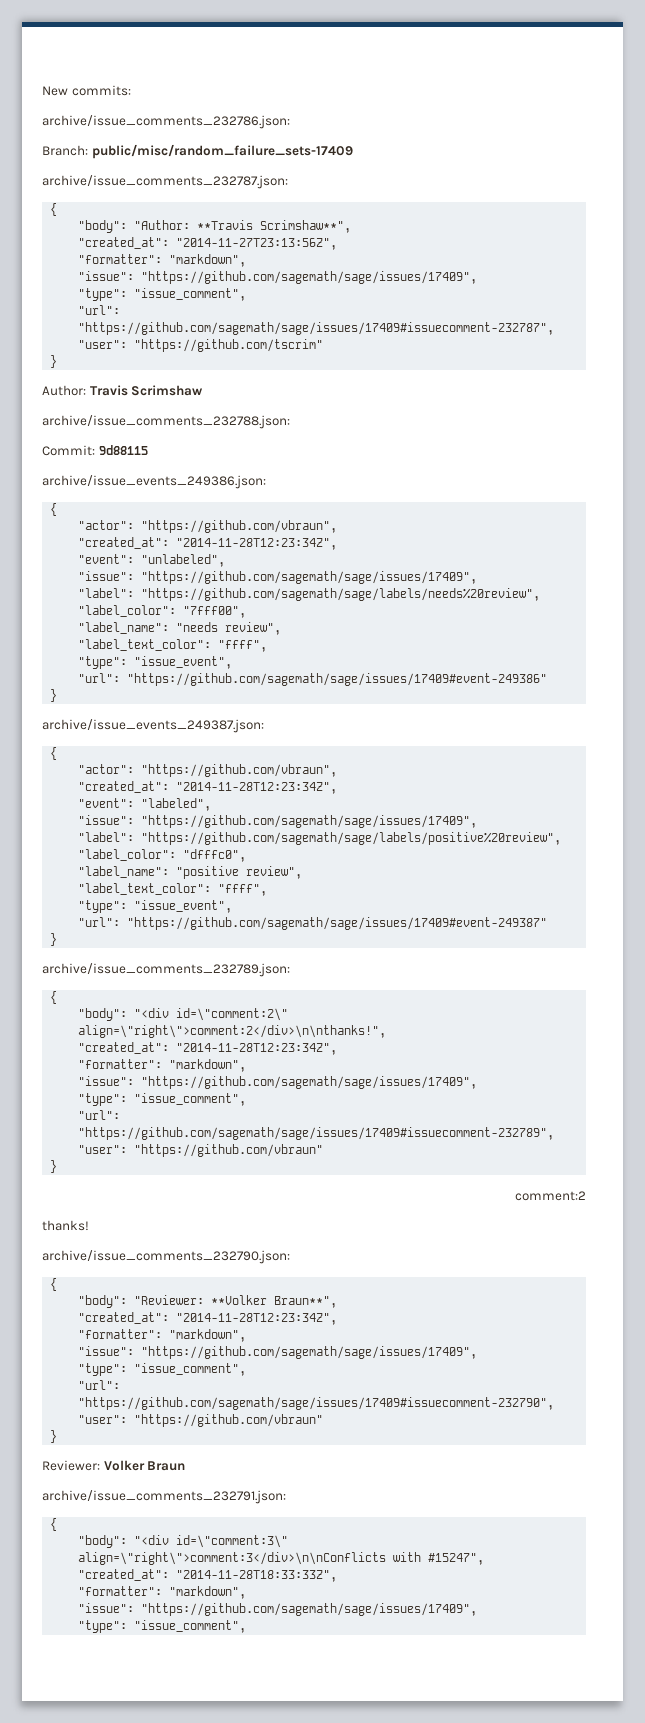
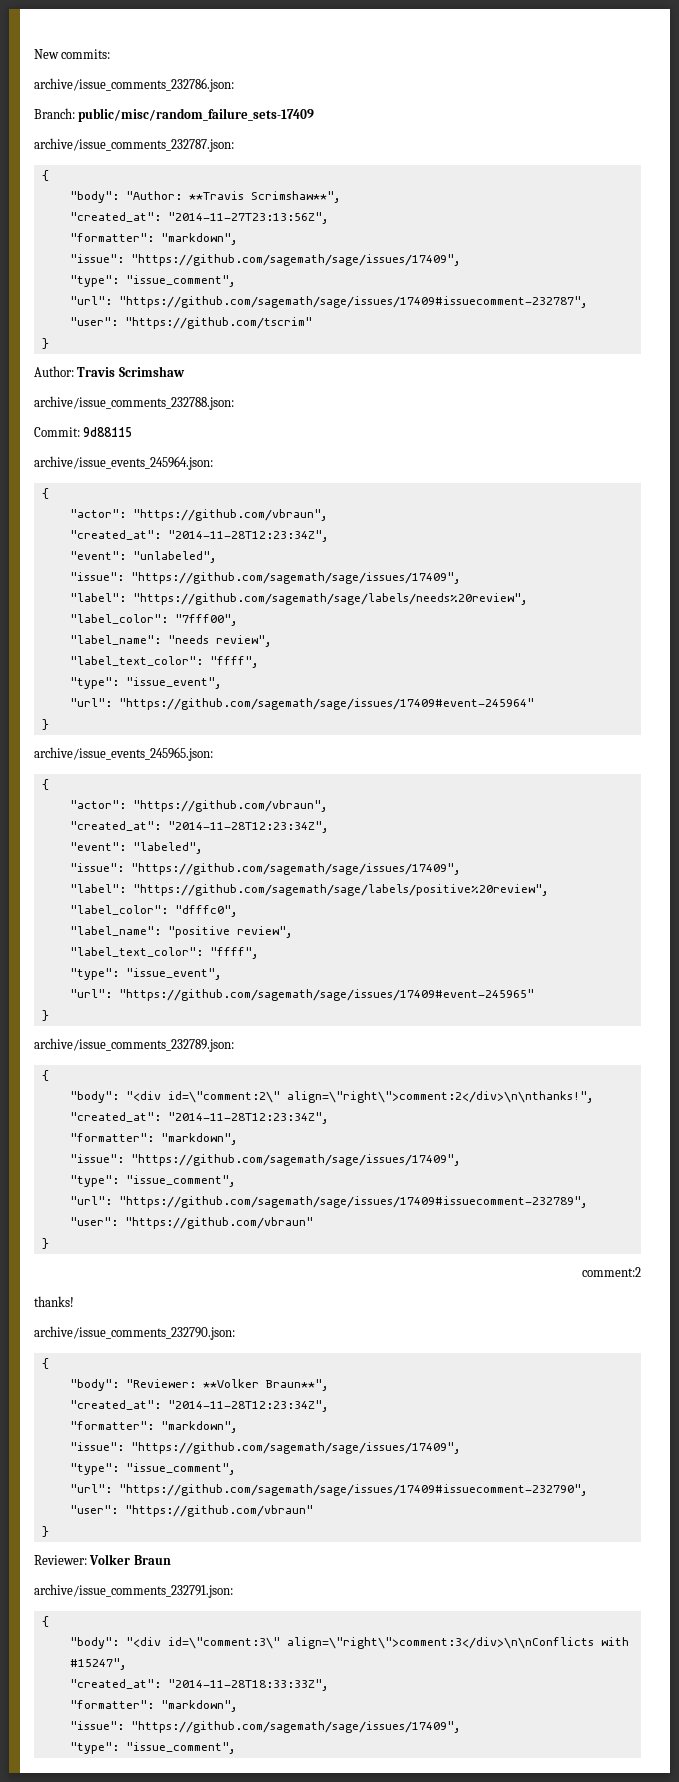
[42,475,266,489] archive/issue_events_249386.json: -> [34,456,213,470] archive/issue_events_245964.json:
[127,673,548,686] [50,689,58,702] [42,719,264,733] "https://github.com/sagemath/sage/issues/17409#event-249386" // } // archive/issue_events_249387.json: -> [118,698,534,710] [41,719,49,730] [34,747,213,761] "https://github.com/sagemath/sage/issues/17409#event-245964" // } // archive/issue_events_245965.json:
[127,917,548,930] "https://github.com/sagemath/sage/issues/17409#event-249387" -> [118,989,534,1001] "https://github.com/sagemath/sage/issues/17409#event-245965"

